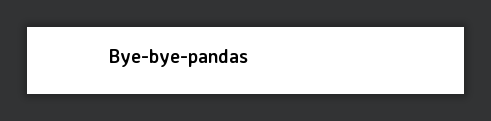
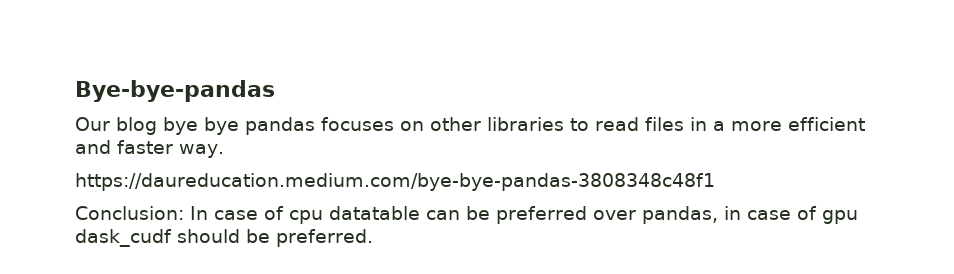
(248, 58) none -> [75,117,865,135] [75,140,224,158] [75,173,715,191] [75,206,858,224] [75,229,373,247] // Our blog bye bye pandas focuses on other libraries to read files in a more efficient and faster way. // https://daureducation.medium.com/bye-bye-pandas-3808348c48f1 // Conclusion: In case of cpu datatable can be preferred over pandas, in case of gpu dask_cudf should be preferred.

